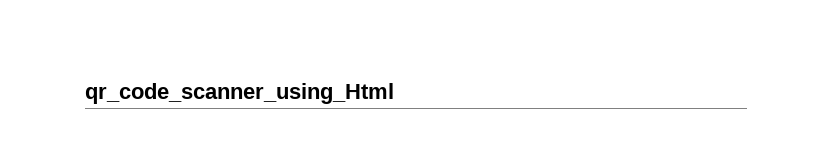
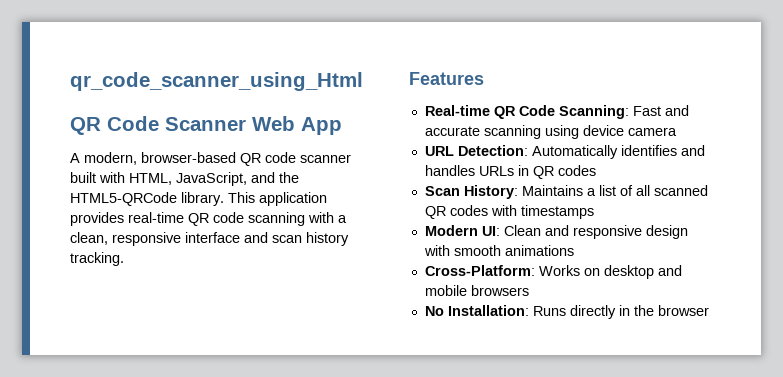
(394, 93) none -> [70,116,342,135] [70,152,351,166] [70,172,299,186] [70,192,327,206] [70,212,347,226] [70,232,349,246] [70,252,124,266] [409,72,484,85] [424,105,689,119] [424,125,677,139] [424,145,705,159] [424,165,596,179] [424,185,708,199] [424,205,594,219] [424,225,688,239] [423,245,574,256] [424,265,682,279] [424,285,529,296] [424,305,709,319] // QR Code Scanner Web App // A modern, browser-based QR code scanner built with HTML, JavaScript, and the HTML5-QRCode library. This application provides real-time QR code scanning with a clean, responsive interface and scan history tracking. // Features // Real-time QR Code Scanning: Fast and accurate scanning using device camera // URL Detection: Automatically identifies and handles URLs in QR codes // Scan History: Maintains a list of all scanned QR codes with timestamps // Modern UI: Clean and responsive design with smooth animations // Cross-Platform: Works on desktop and mobile browsers // No Installation: Runs directly in the browser

